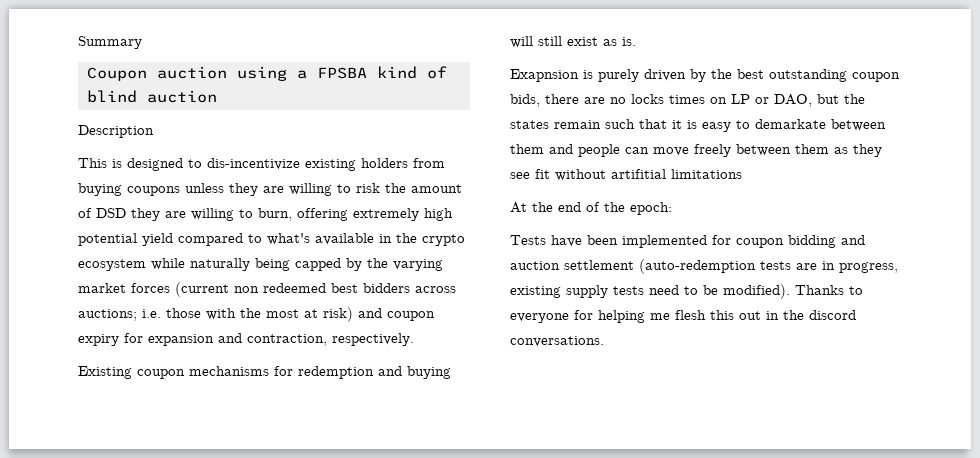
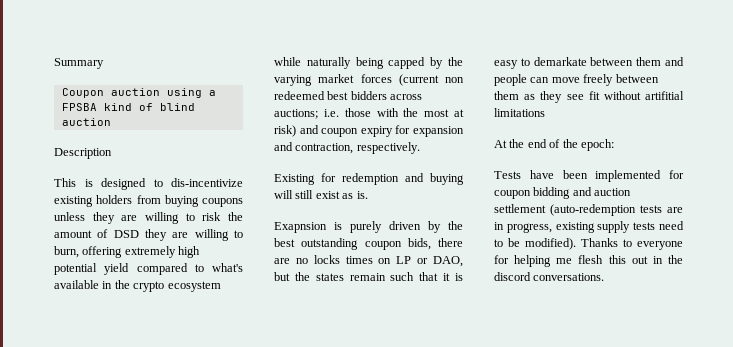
[137,366,269,379] coupon mechanisms -> (315, 179) none

